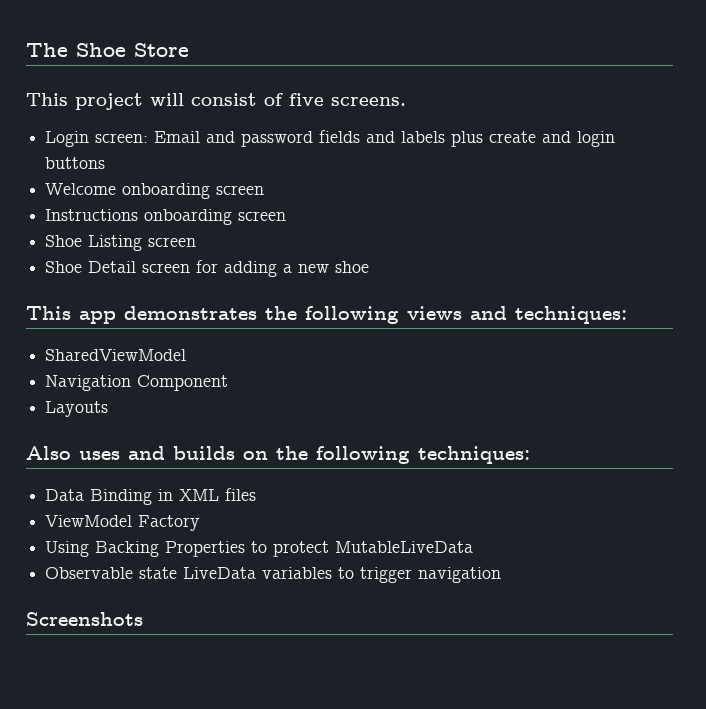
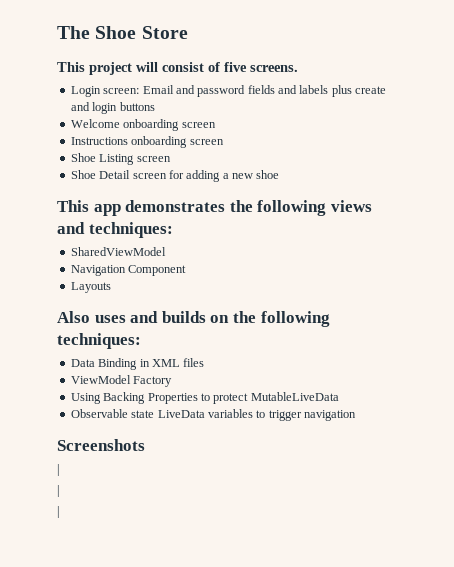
(143, 619) none -> [57,464,60,476] [57,485,60,497] [57,506,60,518] // | // | // |

